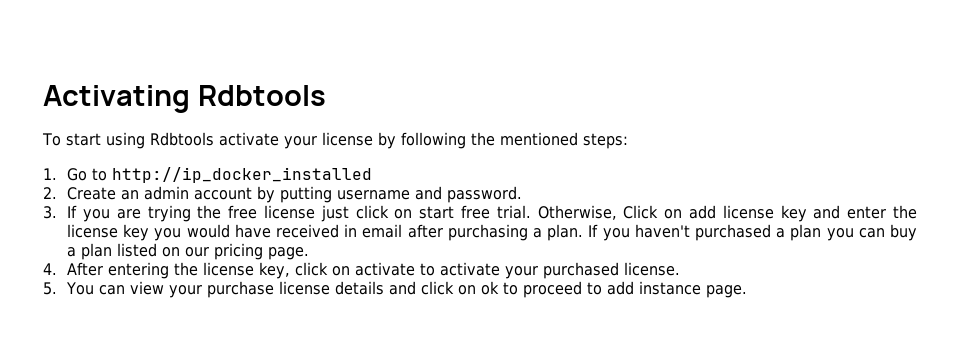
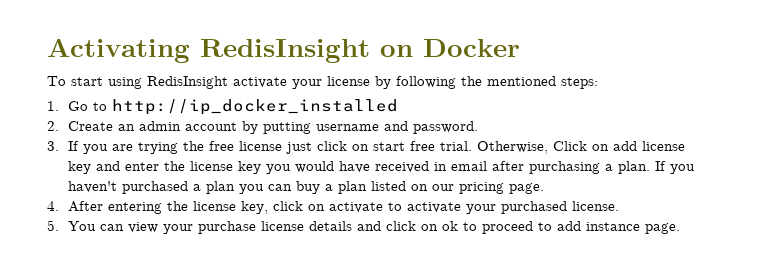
[197,85,326,106] Rdbtools -> [200,39,520,63] RedisInsight on Docker
[149,132,214,146] Rdbtools -> [147,76,228,89] RedisInsight

